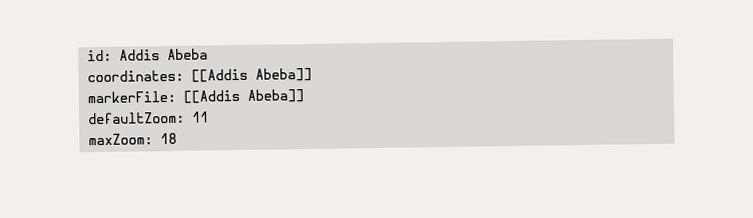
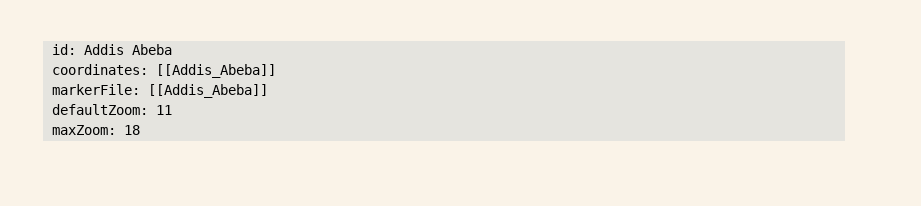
[191,67,313,83] [[Addis Abeba]] -> [155,64,276,78] [[Addis_Abeba]]
[183,89,305,104] [[Addis Abeba]] -> [147,84,268,98] [[Addis_Abeba]]

